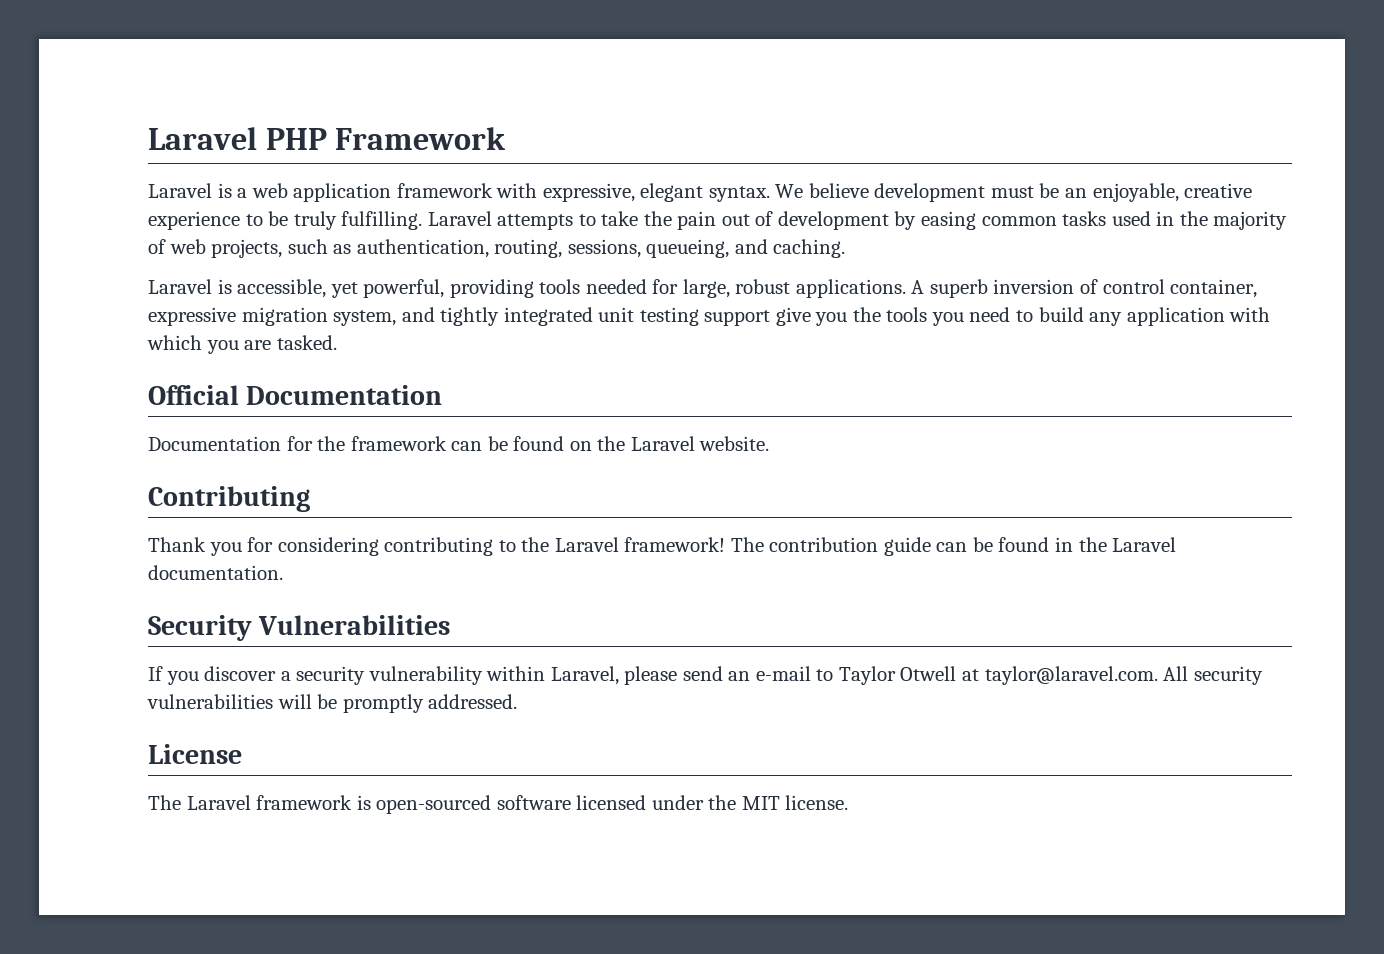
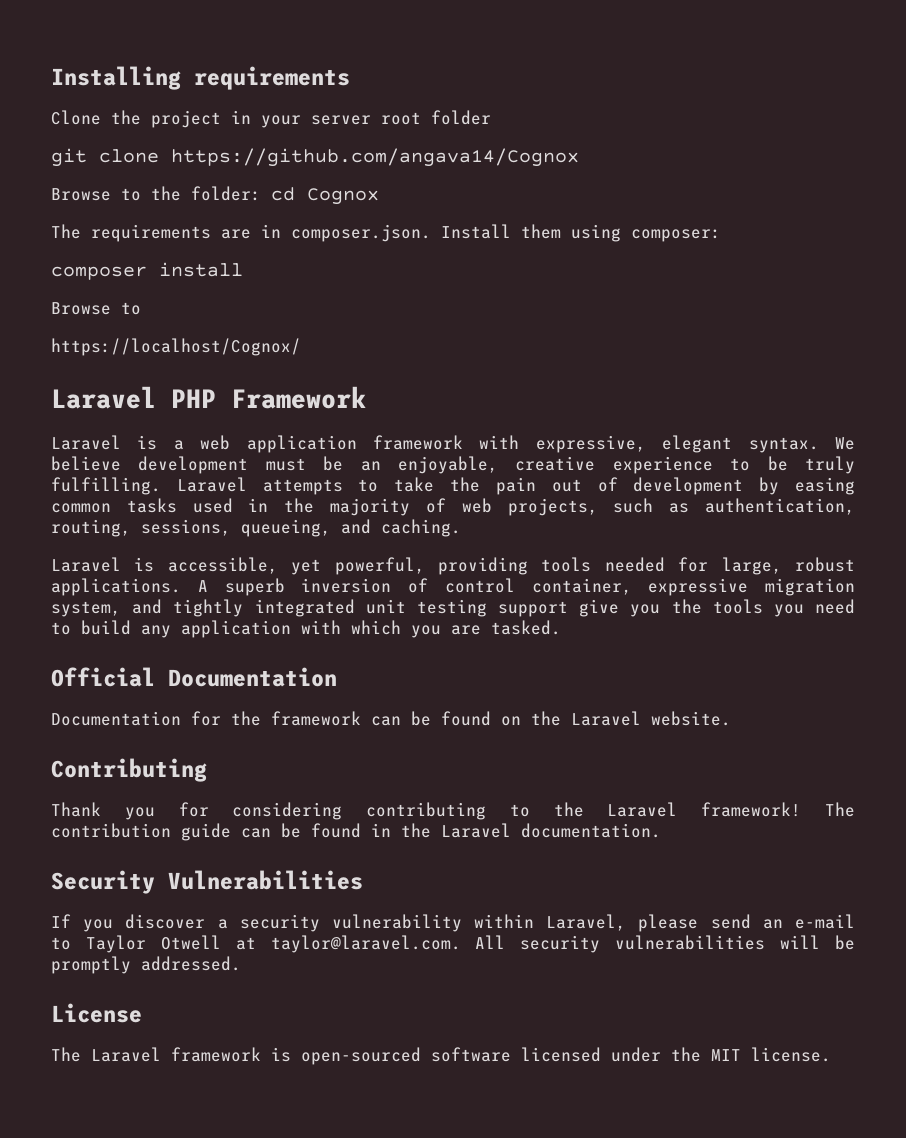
(148, 138) none -> [51,66,350,90] [51,110,491,128] [51,148,579,167] [51,186,379,205] [51,224,721,242] [51,262,243,280] [51,302,141,315] [51,338,301,356] Installing requirements // Clone the project in your server root folder // git clone https://github.com/angava14/Cognox // Browse to the folder: cd Cognox // The requirements are in composer.json. Install them using composer: // composer install // Browse to // https://localhost/Cognox/ //

